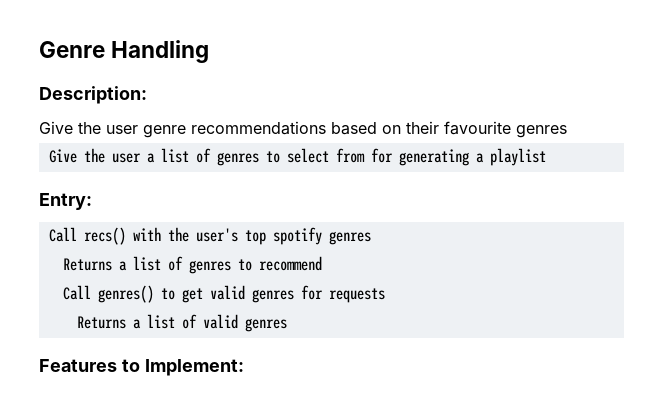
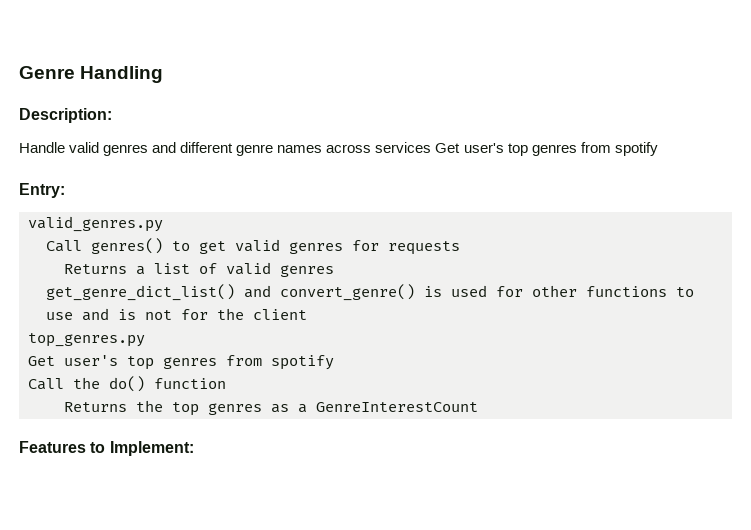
[39,121,567,138] [48,148,546,166] [39,193,92,210] [48,227,371,245] [62,256,322,274] Give the user genre recommendations based on their favourite genres // Give the user a list of genres to select from for generating a playlist // Entry: // Call recs() with the user's top spotify genres // Returns a list of genres to recommend -> [19,142,658,156] [19,183,65,198] [28,216,163,232] Handle valid genres and different genre names across services Get user's top genres from spotify // Entry: // valid_genres.py
(287, 325) none -> [46,284,694,301] [46,308,307,321] [28,333,145,347] [28,355,334,370] [28,376,226,392] [64,400,478,416] // get_genre_dict_list() and convert_genre() is used for other functions to use and is not for the client // top_genres.py // Get user's top genres from spotify // Call the do() function // Returns the top genres as a GenreInterestCount

